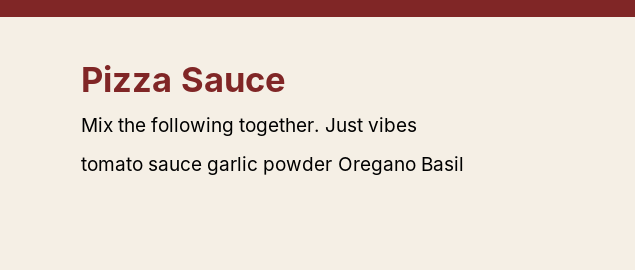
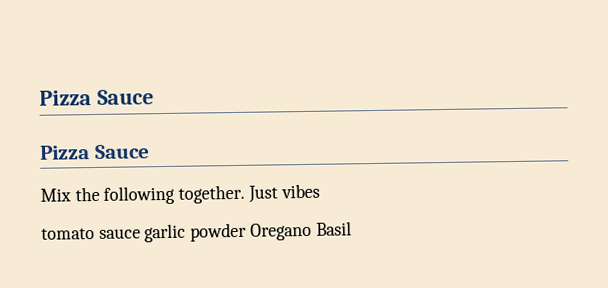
[81,65,287,92] Pizza Sauce -> [39,89,154,106] [39,144,150,160] Pizza Sauce // Pizza Sauce

